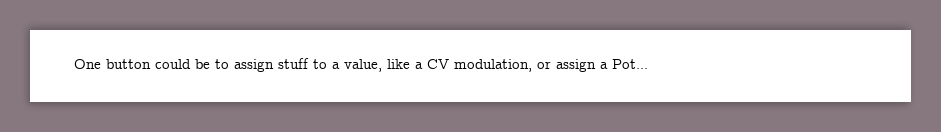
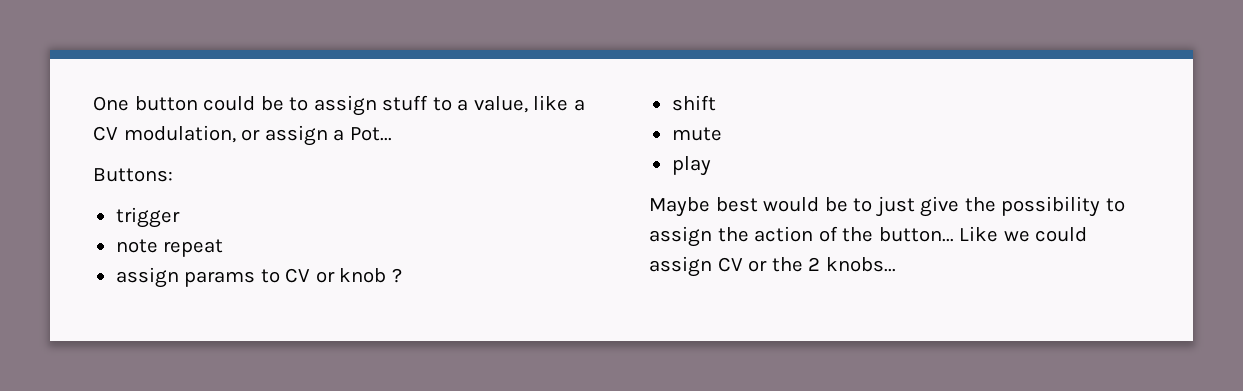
(648, 64) none -> [93,168,173,182] [115,207,180,228] [115,239,224,257] [115,267,402,288] [671,95,716,111] [671,127,722,141] [671,156,711,176] [649,196,1125,217] [649,226,1088,247] [649,256,896,277] // Buttons: // trigger // note repeat // assign params to CV or knob ? // shift // mute // play // Maybe best would be to just give the possibility to assign the action of the button... Like we could assign CV or the 2 knobs...

